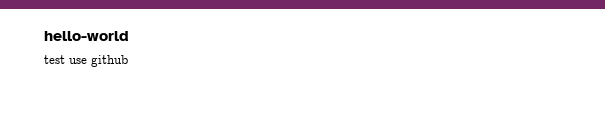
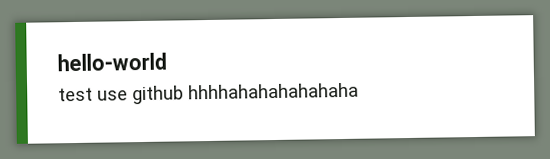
(128, 61) none -> [188,82,359,100] hhhhahahahahahaha

